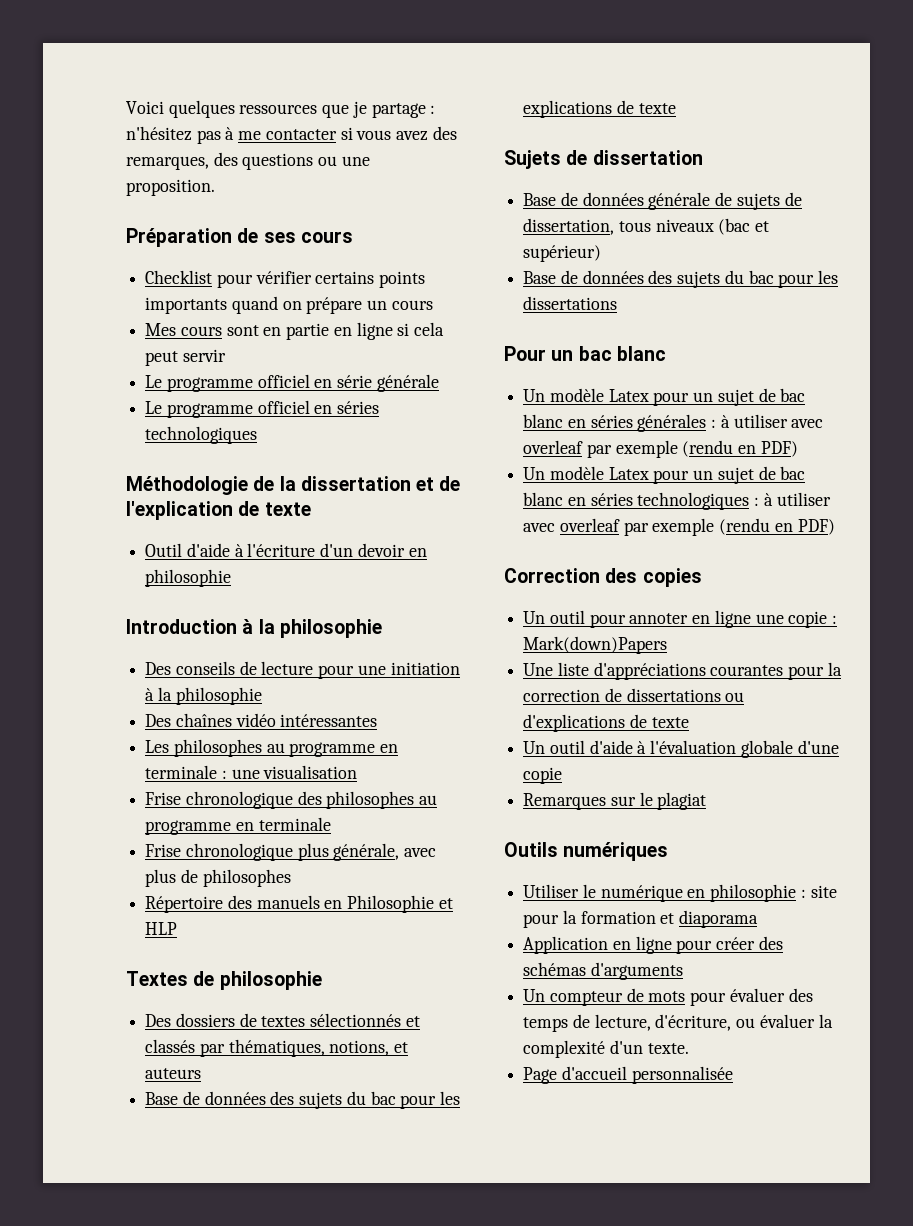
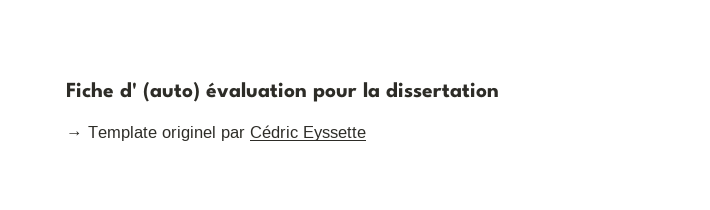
[126,100,436,118] [126,126,457,144] [126,152,370,170] [126,179,215,196] [126,228,353,247] [145,270,426,288] [145,296,433,314] [145,322,445,340] [145,349,226,366] [145,374,439,392] [145,400,380,418] [145,426,258,444] [126,476,461,495] [126,501,311,520] [145,543,427,557] [145,569,232,587] [126,619,382,638] [145,661,460,679] [145,687,262,705] [145,713,378,727] [145,739,399,757] [145,765,358,779] [145,791,438,809] [145,817,331,835] [145,843,437,861] [145,869,291,887] [145,895,453,913] [145,922,178,935] [126,971,322,990] [145,1013,420,1027] [145,1039,409,1057] [145,1068,202,1079] [145,1091,461,1109] [523,100,676,118] [504,150,703,169] [523,192,802,210] [523,218,770,235] [523,245,602,262] [523,270,839,288] [523,296,618,310] [504,346,666,361] [523,388,806,406] [523,414,824,432] [523,440,798,458] [523,466,806,484] [523,492,831,510] [523,518,835,536] [504,568,702,587] [523,610,838,628] [523,636,668,654] [523,662,842,680] [523,688,745,702] [523,714,689,732] [523,740,839,758] [523,767,563,784] [523,792,707,810] [504,842,669,861] [523,884,837,902] [523,910,759,928] [523,936,783,954] [523,962,683,980] [523,988,813,1006] [523,1014,833,1032] [523,1040,689,1058] [523,1066,733,1084] Voici quelques ressources que je partage : n'hésitez pas à me contacter si vous avez des remarques, des questions ou une proposition. // Préparation de ses cours // Checklist pour vérifier certains points importants quand on prépare un cours // Mes cours sont en partie en ligne si cela peut servir // Le programme officiel en série générale // Le programme officiel en séries technologiques // Méthodologie de la dissertation et de l'explication de texte // Outil d'aide à l'écriture d'un devoir en philosophie // Introduction à la philosophie // Des conseils de lecture pour une initiation à la philosophie // Des chaînes vidéo intéressantes // Les philosophes au programme en terminale : une visualisation // Frise chronologique des philosophes au programme en terminale // Frise chronologique plus générale, avec plus de philosophes // Répertoire des manuels en Philosophie et HLP // Textes de philosophie // Des dossiers de textes sélectionnés et classés par thématiques, notions, et auteurs // Base de données des sujets du bac pour les explications de texte // Sujets de dissertation // Base de données générale de sujets de dissertation, tous niveaux (bac et supérieur) // Base de données des sujets du bac pour les dissertations // Pour un bac blanc // Un modèle Latex pour un sujet de bac blanc en séries générales : à utiliser avec overleaf par exemple (rendu en PDF) // Un modèle Latex pour un sujet de bac blanc en séries technologiques : à utiliser avec overleaf par exemple (rendu en PDF) // Correction des copies // Un outil pour annoter en ligne une copie : Mark(down)Papers // Une liste d'appréciations courantes pour la correction de dissertations ou d'explications de texte // Un outil d'aide à l'évaluation globale d'une copie // Remarques sur le plagiat // Outils numériques // Utiliser le numérique en philosophie : site pour la formation et diaporama // Application en ligne pour créer des schémas d'arguments // Un compteur de mots pour évaluer des temps de lecture, d'écriture, ou évaluer la complexité d'un texte. // Page d'accueil personnalisée -> [66,81,499,102] [66,125,366,141] Fiche d' (auto) évaluation pour la dissertation // → Template originel par Cédric Eyssette

